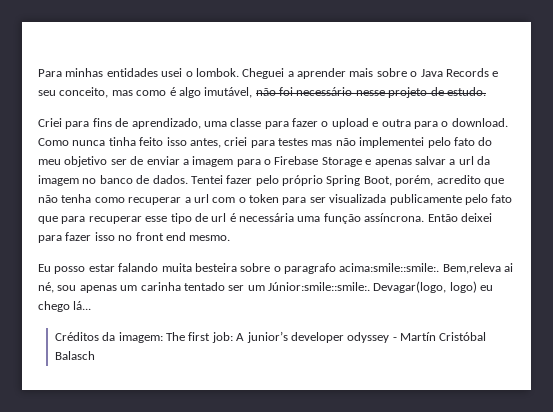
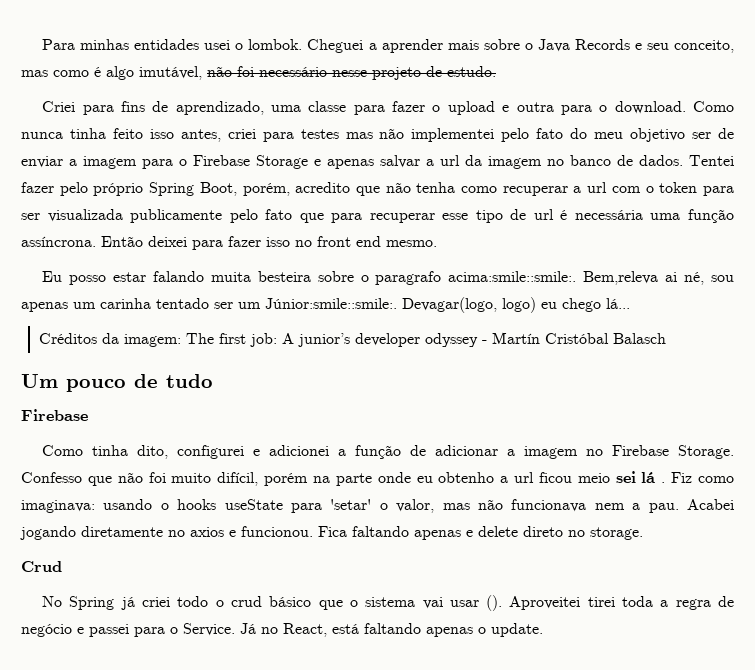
(95, 355) none -> [21,374,213,392] [21,409,88,421] [42,445,734,459] [21,471,735,486] [21,499,734,513] [20,526,643,540] [21,561,62,572] [42,595,734,611] [21,623,543,637] // Um pouco de tudo // Firebase // Como tinha dito, configurei e adicionei a função de adicionar a imagem no Firebase Storage. Confesso que não foi muito difícil, porém na parte onde eu obtenho a url ficou meio sei lá . Fiz como imaginava: usando o hooks useState para 'setar' o valor, mas não funcionava nem a pau. Acabei jogando diretamente no axios e funcionou. Fica faltando apenas e delete direto no storage. // Crud // No Spring já criei todo o crud básico que o sistema vai usar (). Aproveitei tirei toda a regra de negócio e passei para o Service. Já no React, está faltando apenas o update.

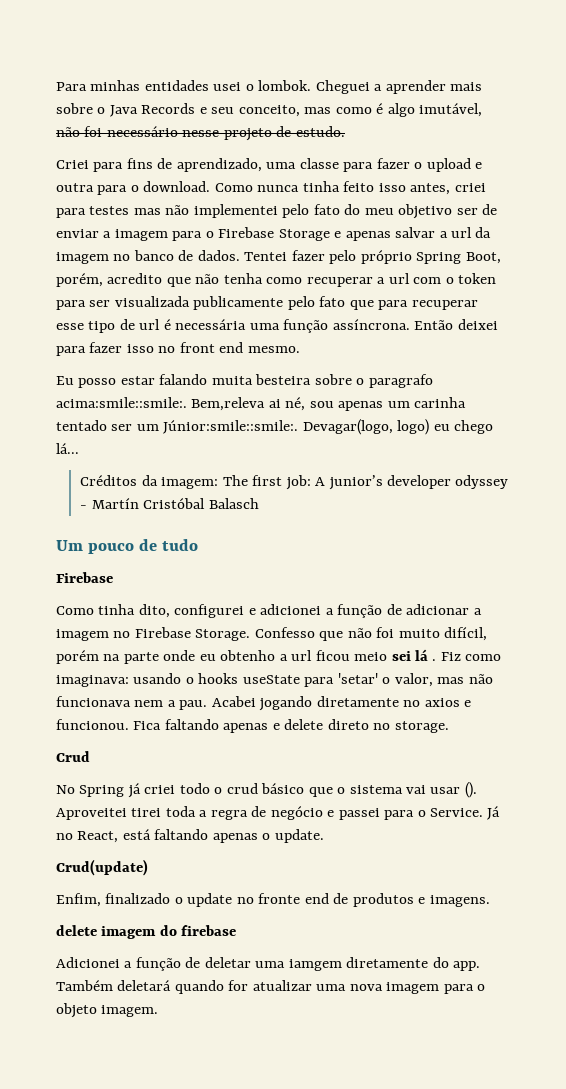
(543, 630) none -> [56,859,148,876] [56,893,490,907] [56,925,237,939] [56,957,481,971] [56,980,486,994] [56,1003,159,1018] // Crud(update) // Enfim, finalizado o update no fronte end de produtos e imagens. // delete imagem do firebase // Adicionei a função de deletar uma iamgem diretamente do app. Também deletará quando for atualizar uma nova imagem para o objeto imagem.

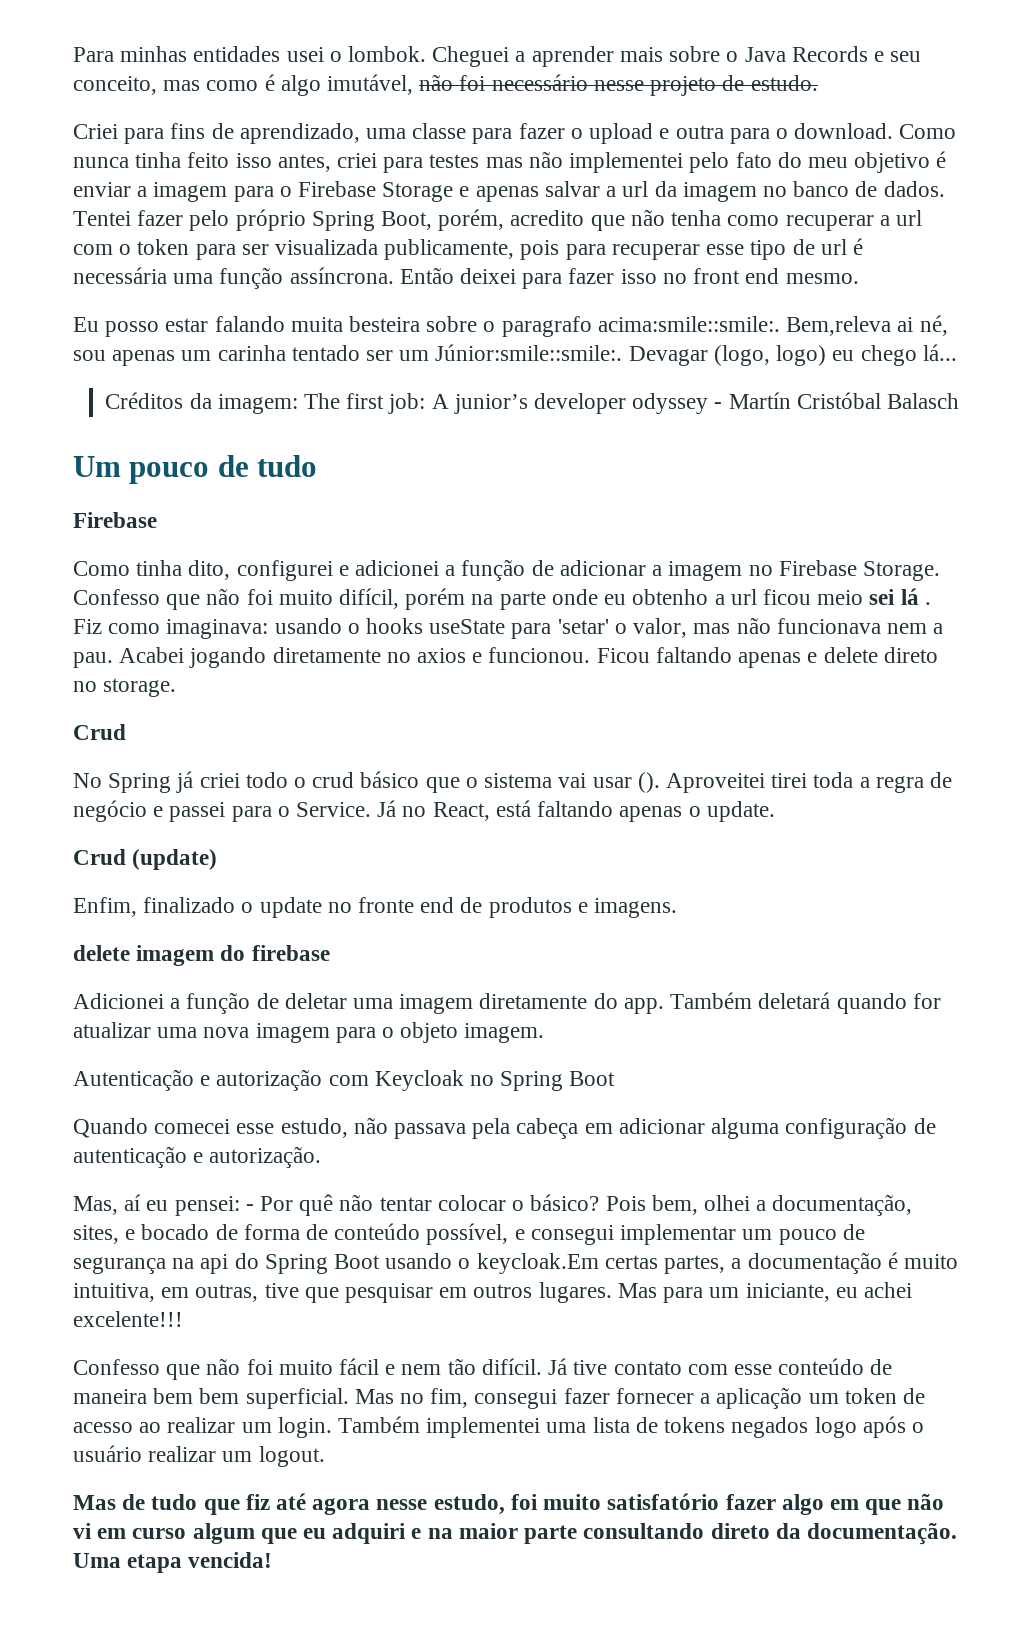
[456,204,498,215] ser de -> [936,151,947,168] é
[193,296,374,310] publicamente pelo fato que -> [384,239,560,260] publicamente, pois
[302,419,393,435] Devagar(logo, -> [628,345,770,366] Devagar (logo,
[133,721,162,730] Fica -> [596,648,650,663] Ficou
[56,859,148,876] Crud(update) -> [73,849,218,870] Crud (update)
[288,959,342,971] iamgem -> [399,994,474,1014] imagem
(159, 1011) none -> [73,1069,616,1091] [73,1117,936,1139] [73,1146,322,1168] [73,1194,913,1216] [73,1223,865,1245] [73,1252,958,1274] [73,1282,912,1303] [73,1311,183,1327] [73,1358,893,1380] [73,1387,925,1409] [73,1416,924,1438] [73,1445,325,1467] [73,1493,945,1515] [73,1523,957,1545] [73,1552,273,1573] // Autenticação e autorização com Keycloak no Spring Boot // Quando comecei esse estudo, não passava pela cabeça em adicionar alguma configuração de autenticação e autorização. // Mas, aí eu pensei: - Por quê não tentar colocar o básico? Pois bem, olhei a documentação, sites, e bocado de forma de conteúdo possível, e consegui implementar um pouco de segurança na api do Spring Boot usando o keycloak.Em certas partes, a documentação é muito intuitiva, em outras, tive que pesquisar em outros lugares. Mas para um iniciante, eu achei excelente!!! // Confesso que não foi muito fácil e nem tão difícil. Já tive contato com esse conteúdo de maneira bem bem superficial. Mas no fim, consegui fazer fornecer a aplicação um token de acesso ao realizar um login. Também implementei uma lista de tokens negados logo após o usuário realizar um logout. // Mas de tudo que fiz até agora nesse estudo, foi muito satisfatório fazer algo em que não vi em curso algum que eu adquiri e na maior parte consultando direto da documentação. Uma etapa vencida!

